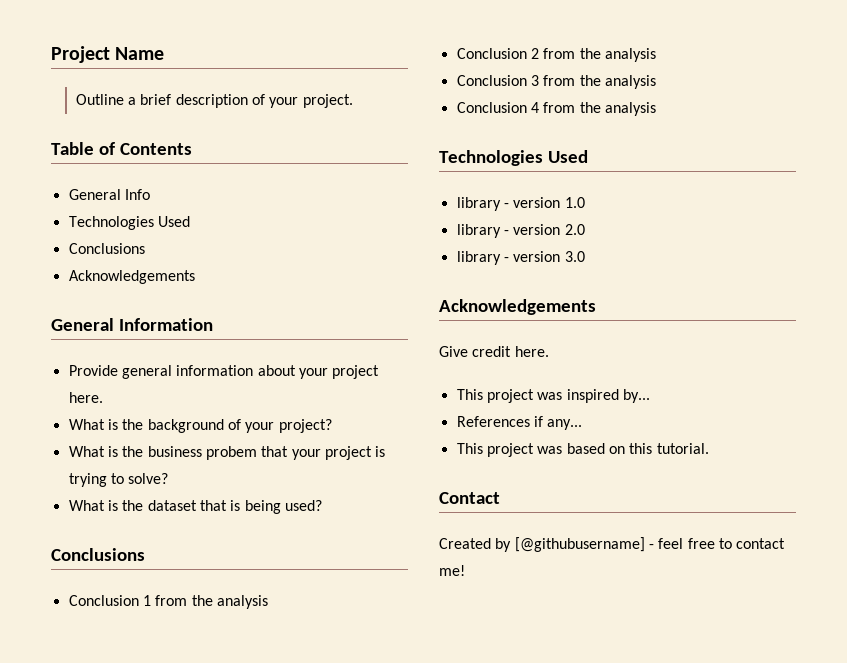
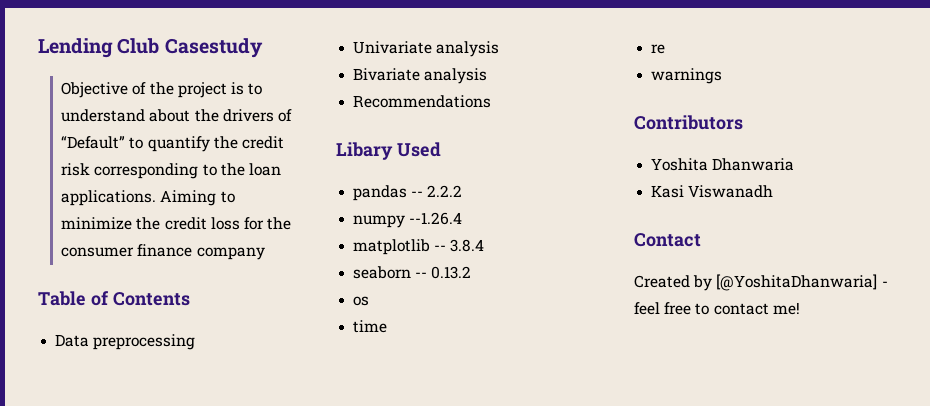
[51,46,165,63] [75,94,353,108] [51,142,192,155] [68,189,150,200] [68,216,190,230] [68,243,145,254] [68,270,195,284] [51,318,213,331] [68,365,380,379] [68,392,103,403] [68,419,332,433] [68,446,386,460] [68,473,169,487] [68,500,322,514] [51,548,145,561] [68,595,268,609] [456,48,656,62] [456,75,656,89] [456,102,656,116] [439,150,588,166] [456,197,585,211] [456,224,585,238] [456,251,585,265] [439,299,596,315] [439,346,549,357] [456,389,650,403] [456,416,583,430] [456,443,709,457] Project Name // Outline a brief description of your project. // Table of Contents // General Info // Technologies Used // Conclusions // Acknowledgements // General Information // Provide general information about your project here. // What is the background of your project? // What is the business probem that your project is trying to solve? // What is the dataset that is being used? // Conclusions // Conclusion 1 from the analysis // Conclusion 2 from the analysis // Conclusion 3 from the analysis // Conclusion 4 from the analysis // Technologies Used // library - version 1.0 // library - version 2.0 // library - version 3.0 // Acknowledgements // Give credit here. // This project was inspired by... // References if any... // This project was based on this tutorial. -> [38,38,263,58] [61,82,263,98] [61,109,292,122] [61,136,284,152] [61,163,281,179] [61,190,235,206] [61,217,292,230] [61,244,265,260] [38,291,190,306] [55,334,196,350] [353,41,500,57] [353,68,488,84] [353,95,492,108] [336,142,441,160] [353,185,463,201] [353,212,463,228] [353,239,485,255] [353,266,472,279] [353,296,370,306] [353,320,388,333] [651,44,666,54] [651,68,723,84] [634,115,743,130] [651,158,795,171] [651,185,774,198] Lending Club Casestudy // Objective of the project is to understand about the drivers of “Default” to quantify the credit risk corresponding to the loan applications. Aiming to minimize the credit loss for the consumer finance company // Table of Contents // Data preprocessing // Univariate analysis // Bivariate analysis // Recommendations // Libary Used // pandas -- 2.2.2 // numpy --1.26.4 // matplotlib -- 3.8.4 // seaborn -- 0.13.2 // os // time // re // warnings // Contributors // Yoshita Dhanwaria // Kasi Viswanadh
[514,537,645,552] [@githubusername] -> [716,274,878,291] [@YoshitaDhanwaria]

